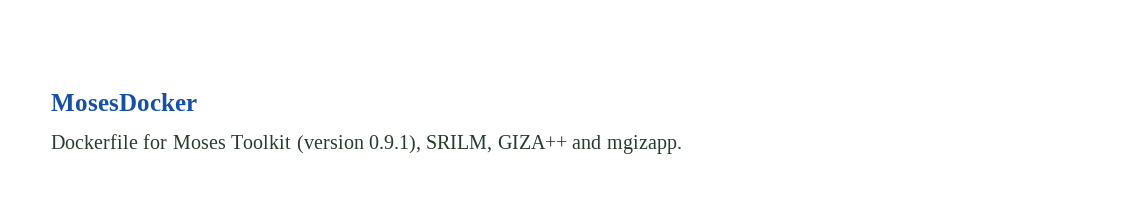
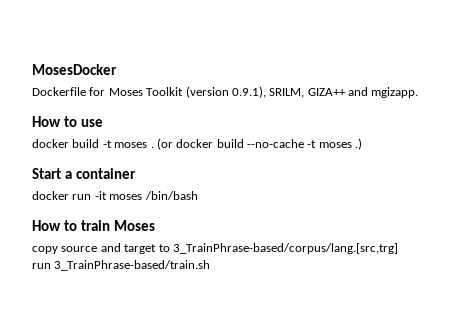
(682, 144) none -> [32,116,103,127] [32,138,363,150] [32,168,136,179] [32,191,198,200] [32,220,155,231] [32,243,398,254] [32,260,211,271] // How to use // docker build -t moses . (or docker build --no-cache -t moses .) // Start a container // docker run -it moses /bin/bash // How to train Moses // copy source and target to 3_TrainPhrase-based/corpus/lang.[src,trg] // run 3_TrainPhrase-based/train.sh

